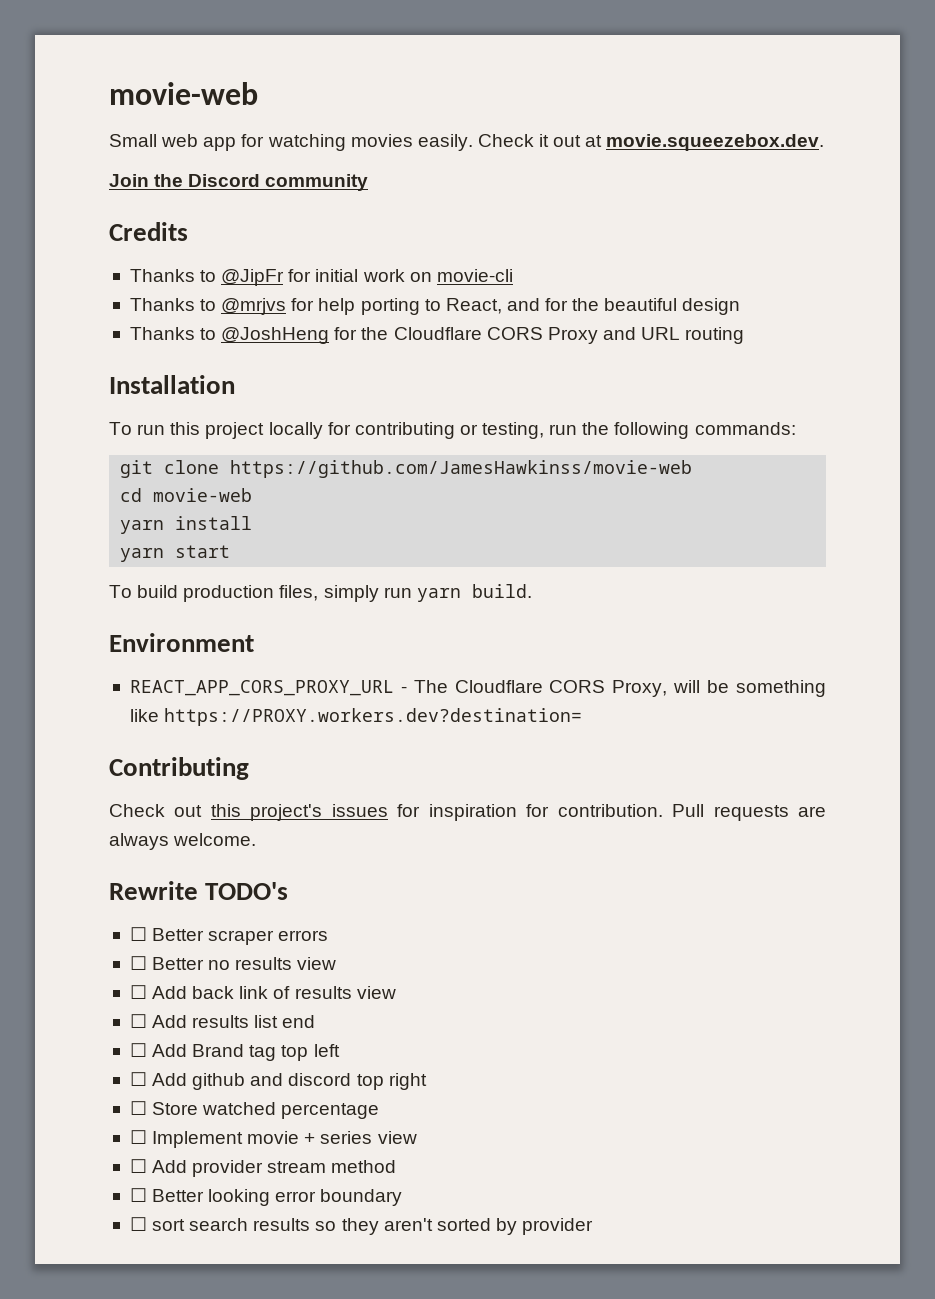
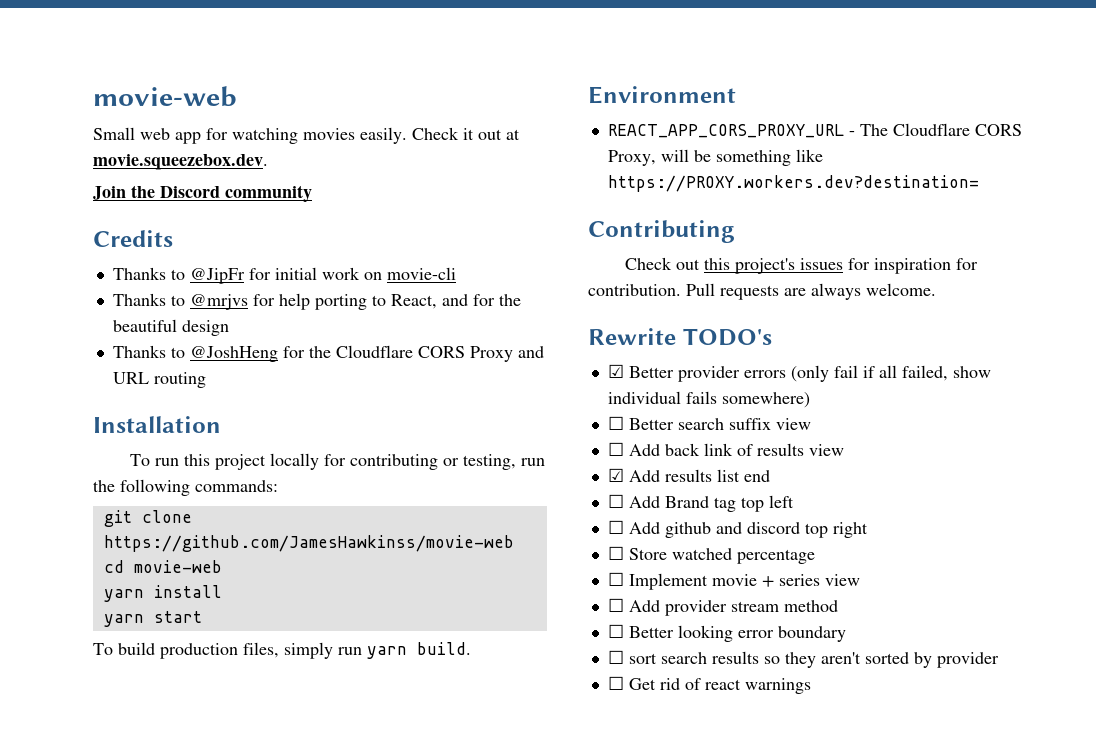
[129,927,329,945] [129,956,293,970] ☐ Better scraper errors // ☐ Better no results -> [607,364,991,382] [607,391,810,408] [607,416,771,430] ☑ Better provider errors (only fail if all failed, show individual fails somewhere) // ☐ Better search suffix
[129,1014,147,1028] ☐ -> [607,468,624,482] ☑
(594, 1226) none -> [607,676,811,694] // ☐ Get rid of react warnings

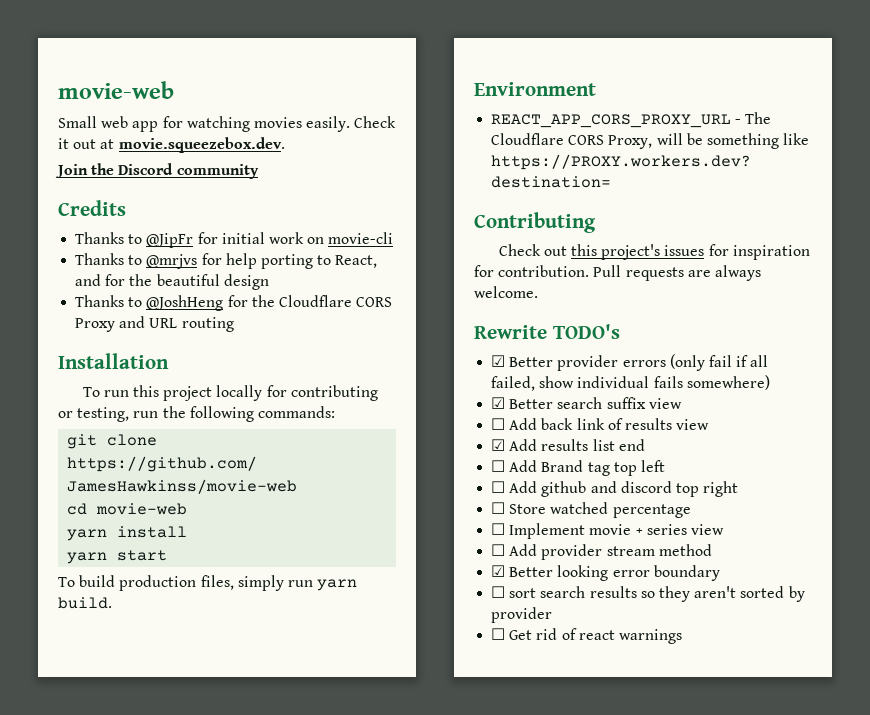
[607,416,624,430] ☐ -> [491,397,506,409] ☑
[607,624,624,638] ☐ -> [491,565,506,577] ☑

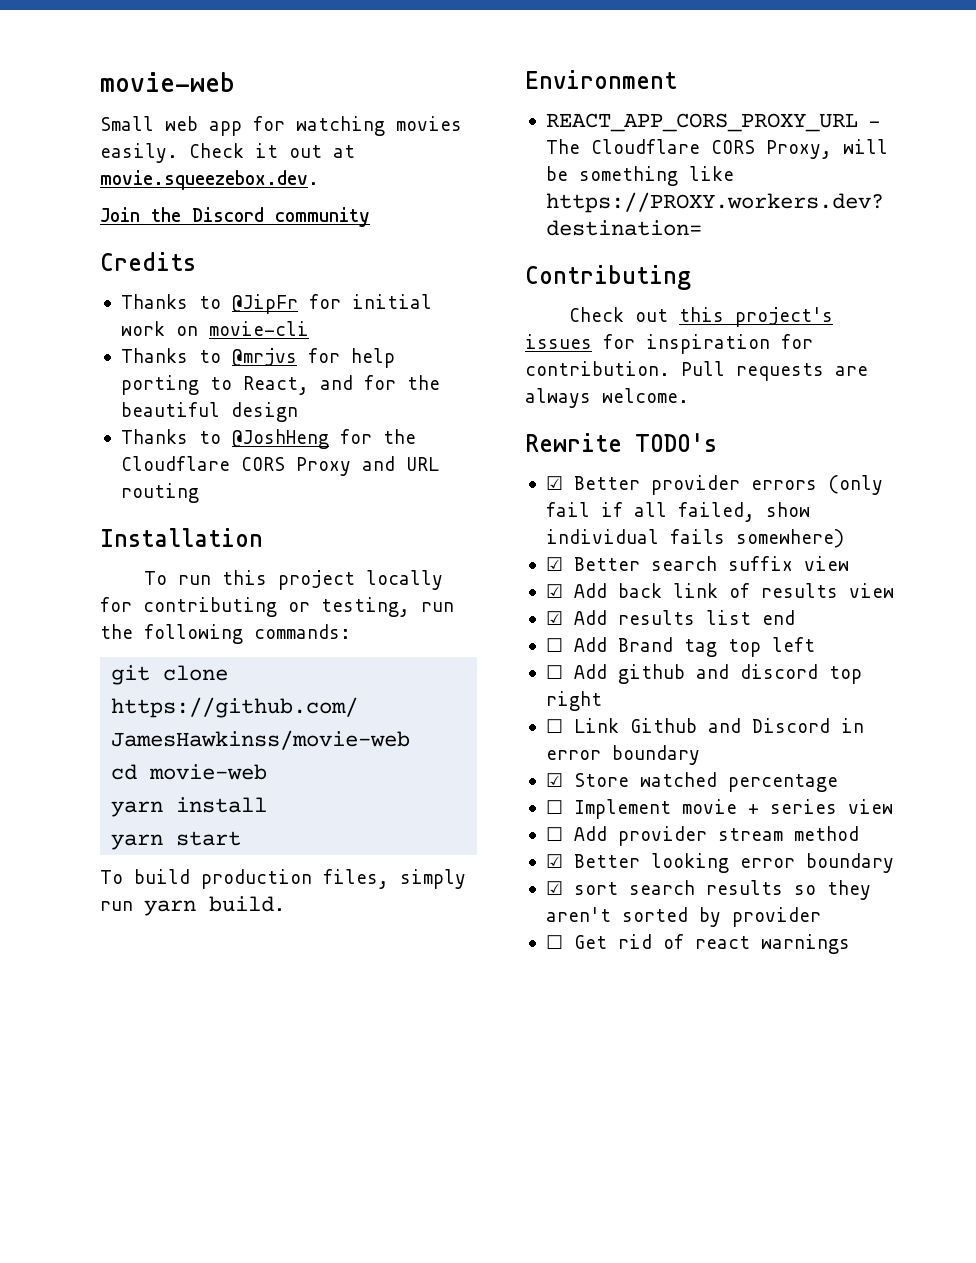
[491,418,506,430] ☐ -> [545,584,563,598] ☑
(506, 508) none -> [573,718,864,733] [545,745,700,765] [545,773,563,787] Link Github and Discord in error boundary // ☑
[491,586,506,598] ☐ -> [545,881,563,895] ☑

